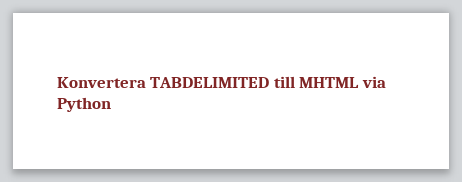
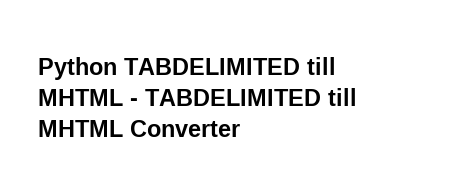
[57,76,386,88] [57,97,111,112] Konvertera TABDELIMITED till MHTML via Python -> [38,57,336,80] [38,88,357,106] [38,120,240,137] Python TABDELIMITED till MHTML - TABDELIMITED till MHTML Converter

